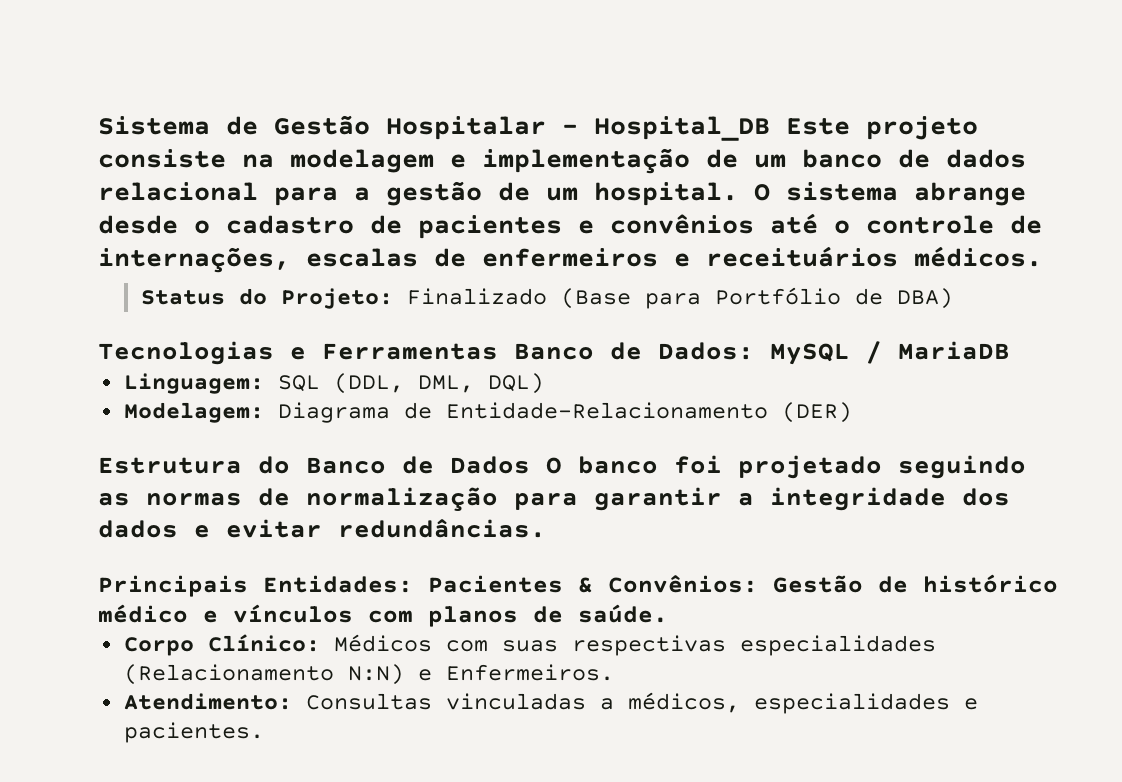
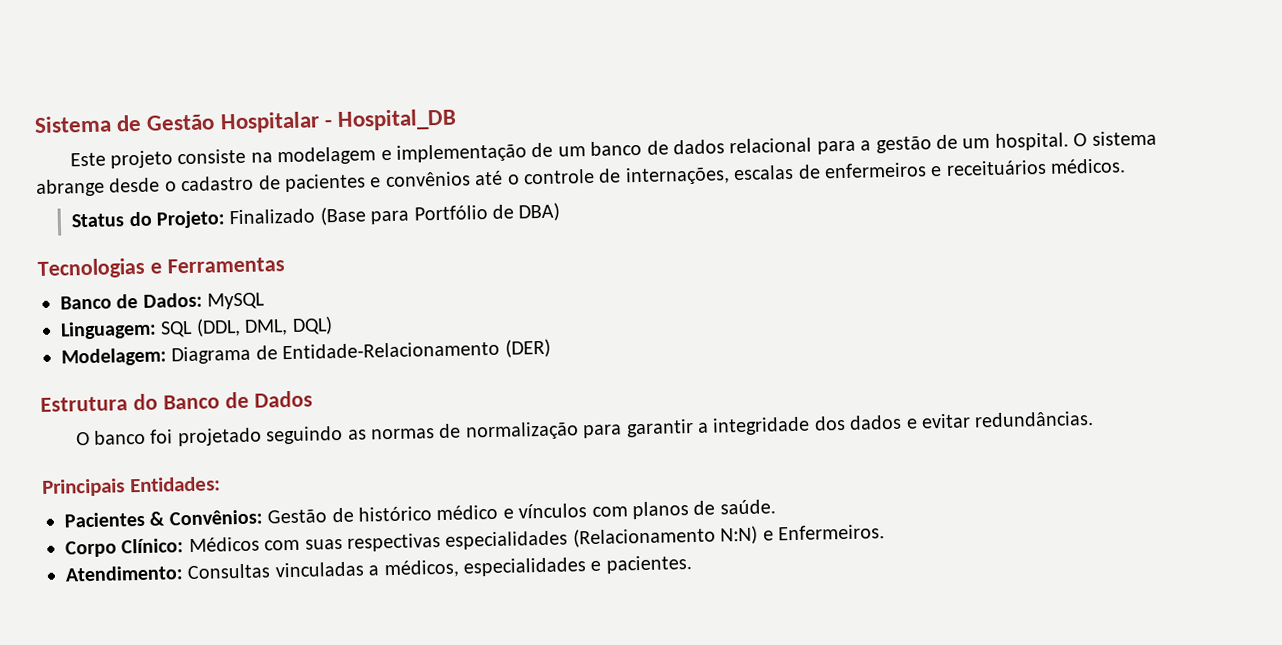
(770, 128) none -> (458, 119) //
(498, 351) none -> (285, 265) //
[866,341,1010,364] / MariaDB -> (266, 301) none
(530, 465) none -> (313, 399) //
(413, 584) none -> (221, 484) //

